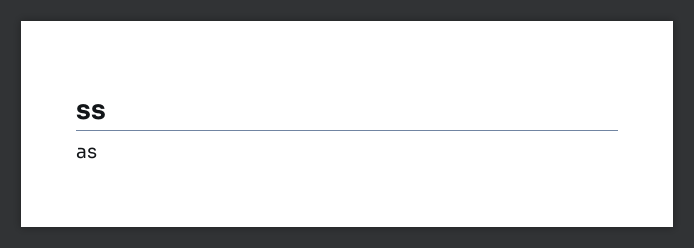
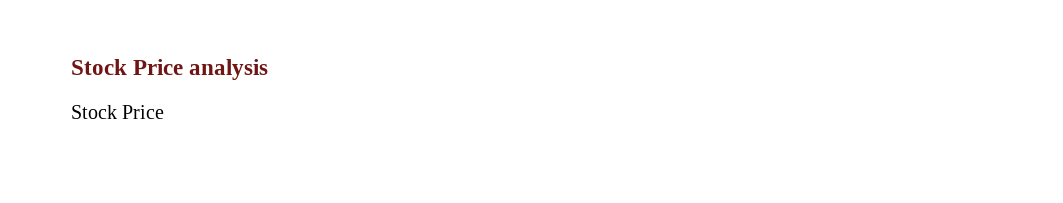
[76,104,106,120] [76,147,97,159] ss // as -> [71,59,269,80] [71,105,165,119] Stock Price analysis // Stock Price

